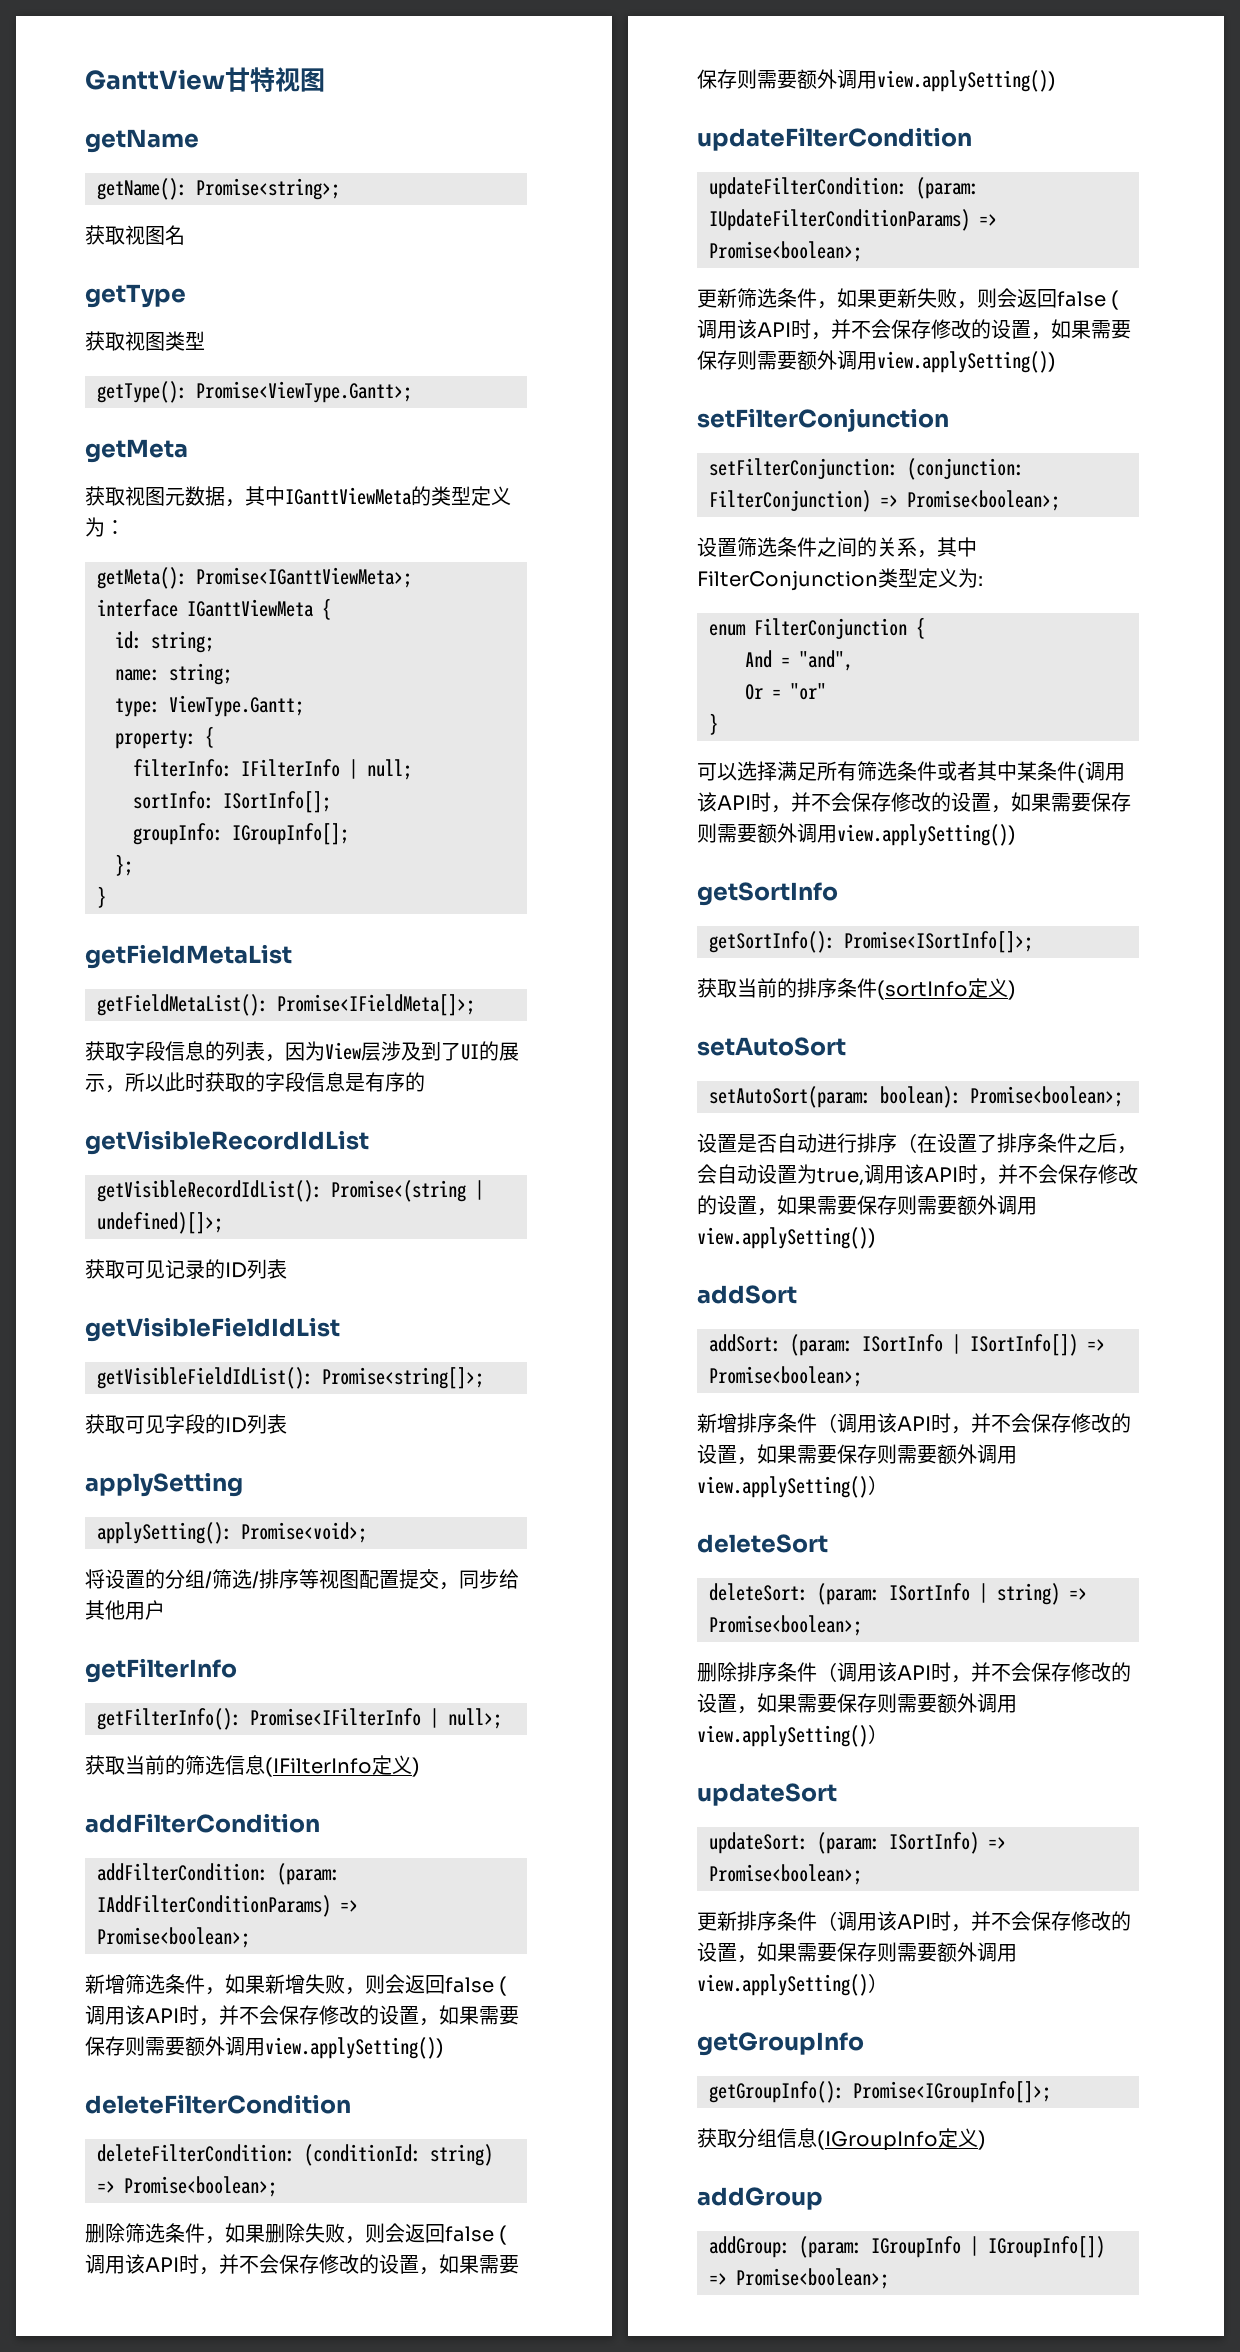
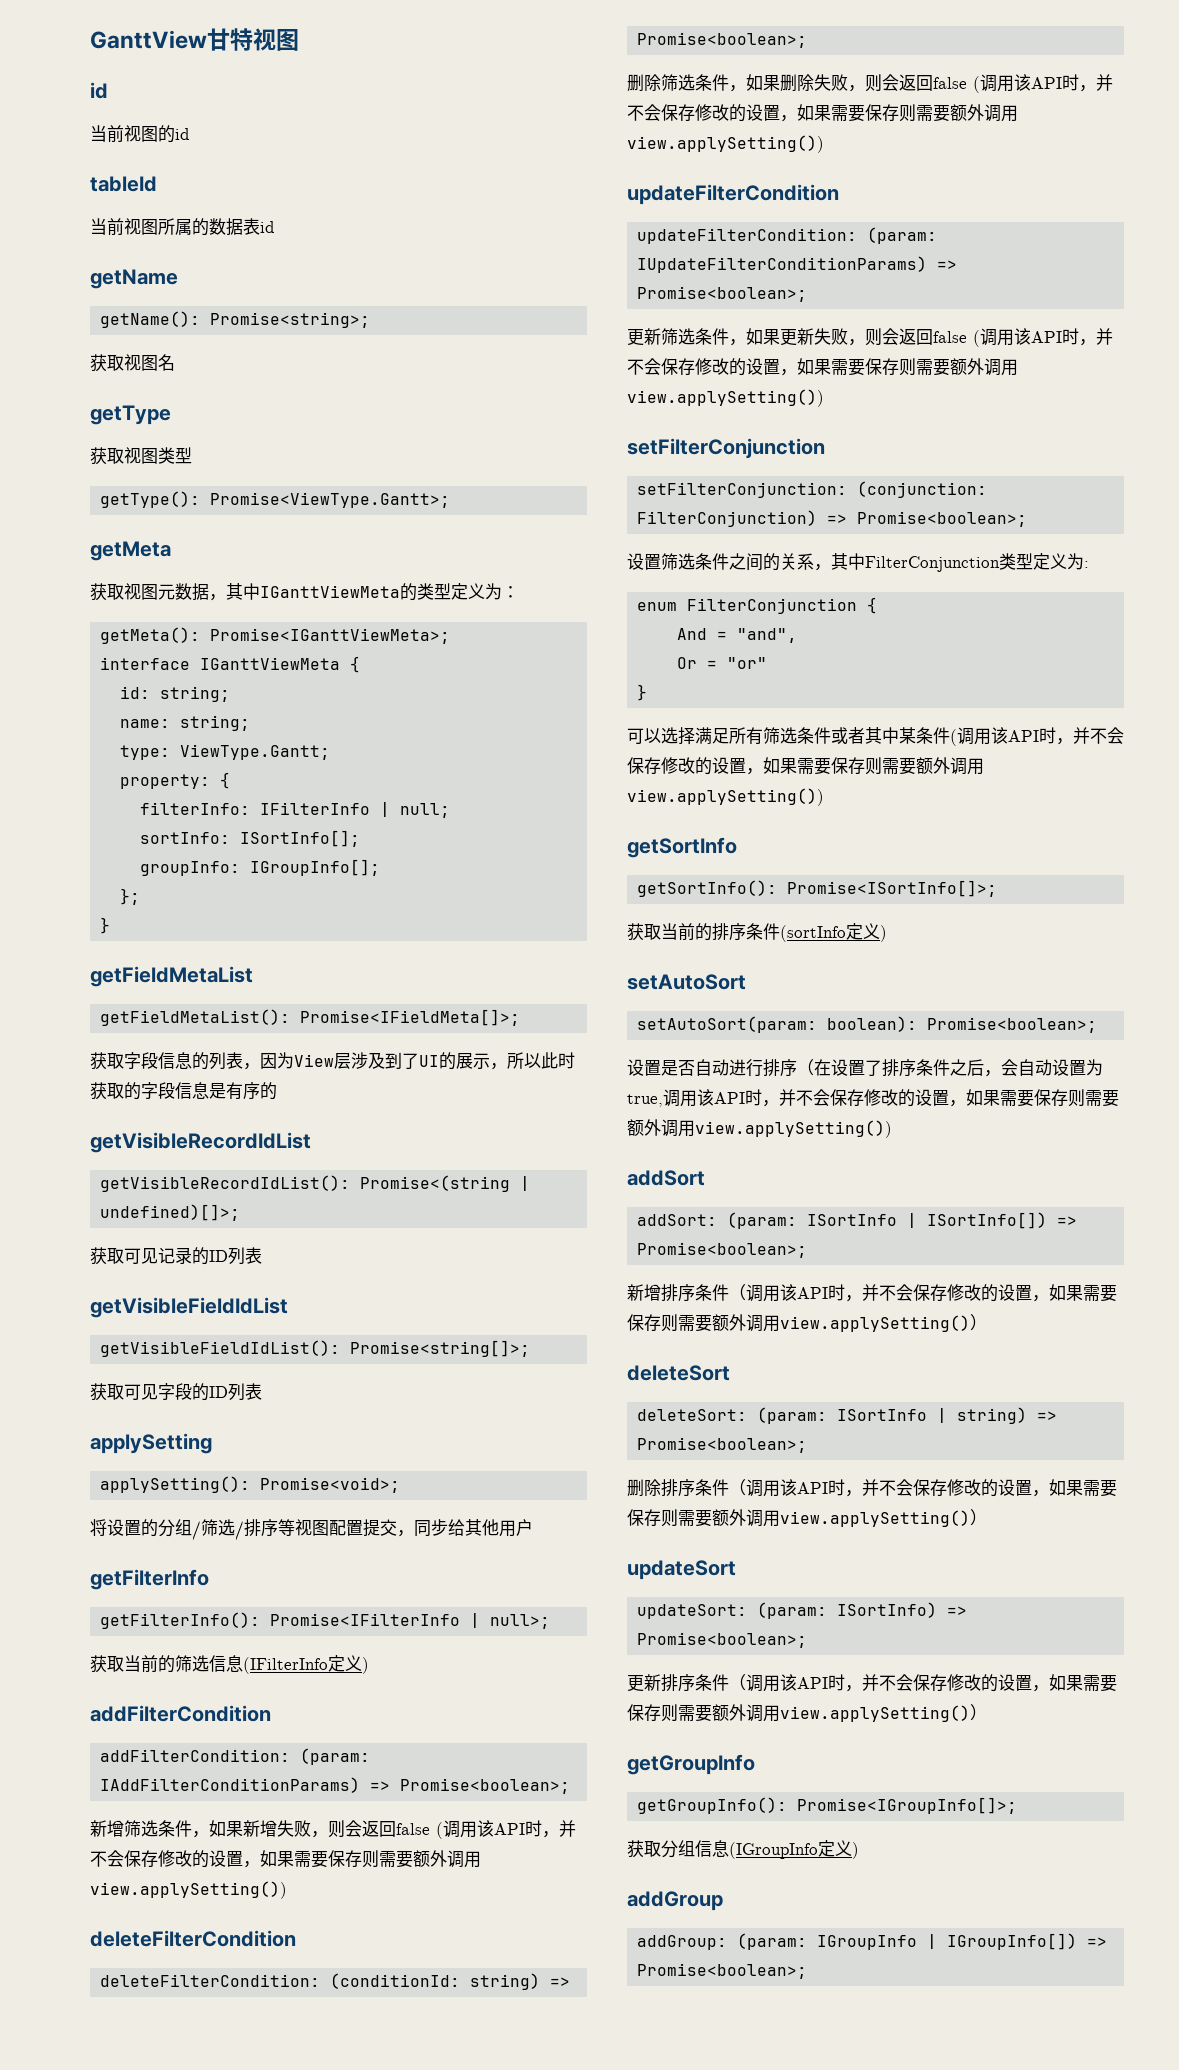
(325, 80) none -> [90,82,108,99] [90,125,189,143] [90,176,157,192] [90,218,274,236] // id // 当前视图的id // tableId // 当前视图所属的数据表id

